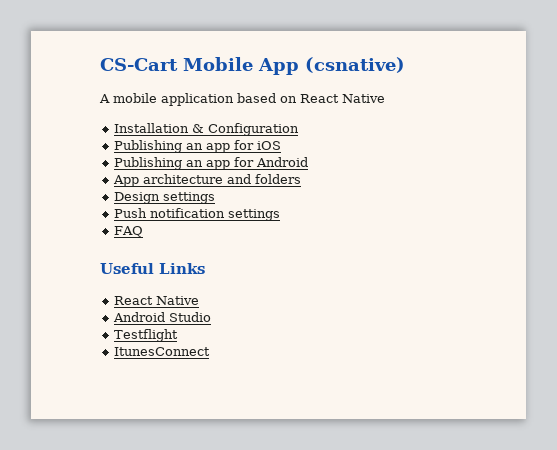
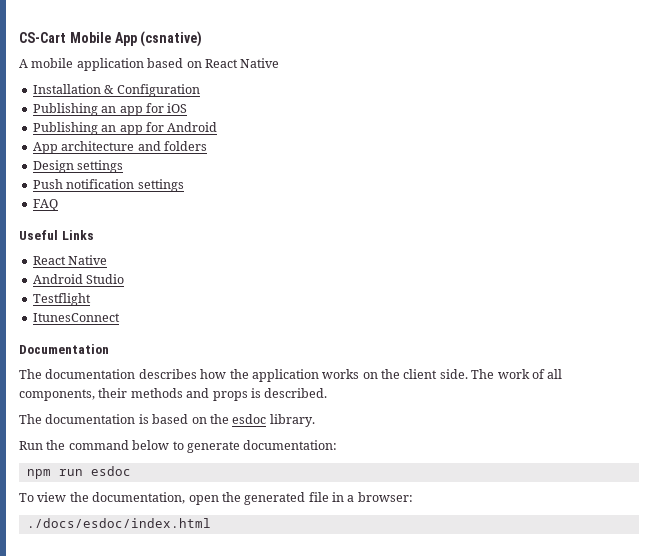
(211, 351) none -> [19,344,109,354] [19,369,563,382] [19,388,328,401] [19,414,315,427] [19,440,338,453] [26,466,131,479] [19,492,413,505] [26,518,211,528] // Documentation // The documentation describes how the application works on the client side. The work of all components, their methods and props is described. // The documentation is based on the esdoc library. // Run the command below to generate documentation: // npm run esdoc // To view the documentation, open the generated file in a browser: // ./docs/esdoc/index.html

